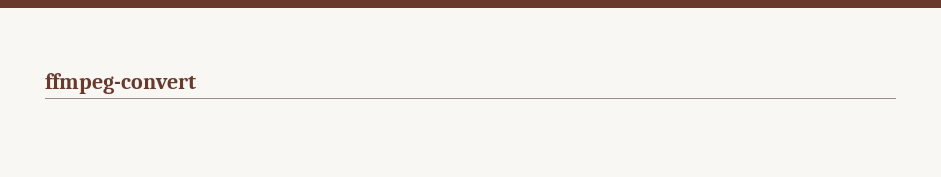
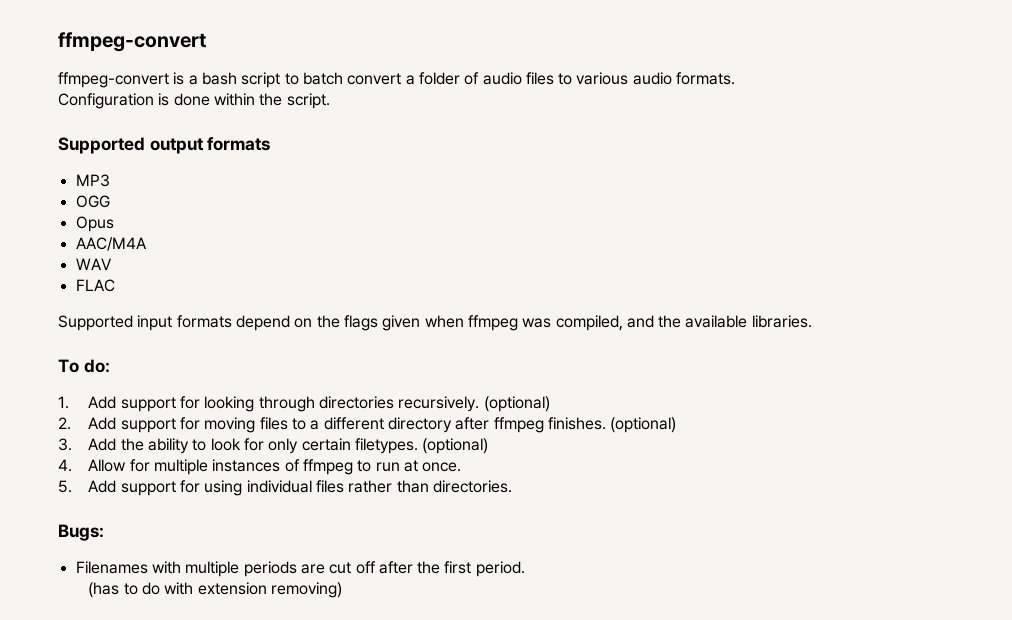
[45,73,196,94] ffmpeg-convert -> [58,32,206,52] [58,72,736,88] [58,93,330,109] [58,137,271,154] [75,174,110,187] [75,195,110,208] [75,216,114,232] [75,237,147,251] [75,258,112,270] [75,279,115,292] [58,315,812,331] [58,359,110,373] [58,396,550,412] [58,417,677,433] [58,438,489,454] [58,459,462,475] [58,480,512,496] [58,524,104,541] [75,561,525,577] [88,582,342,598] ffmpeg-convert // ffmpeg-convert is a bash script to batch convert a folder of audio files to various audio formats. // Configuration is done within the script. // Supported output formats // MP3 // OGG // Opus // AAC/M4A // WAV // FLAC // Supported input formats depend on the flags given when ffmpeg was compiled, and the available libraries. // To do: // 1. Add support for looking through directories recursively. (optional) // 2. Add support for moving files to a different directory after ffmpeg finishes. (optional) // 3. Add the ability to look for only certain filetypes. (optional) // 4. Allow for multiple instances of ffmpeg to run at once. // 5. Add support for using individual files rather than directories. // Bugs: // Filenames with multiple periods are cut off after the first period. // (has to do with extension removing)

